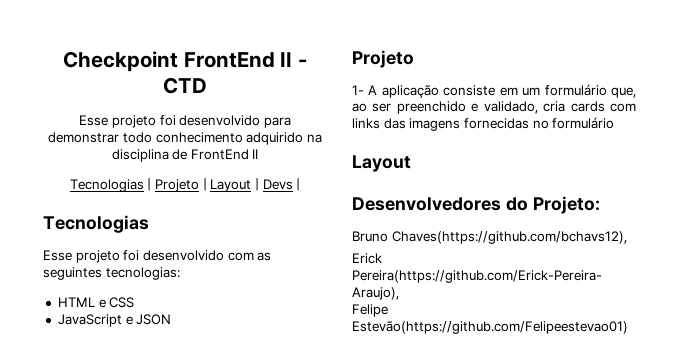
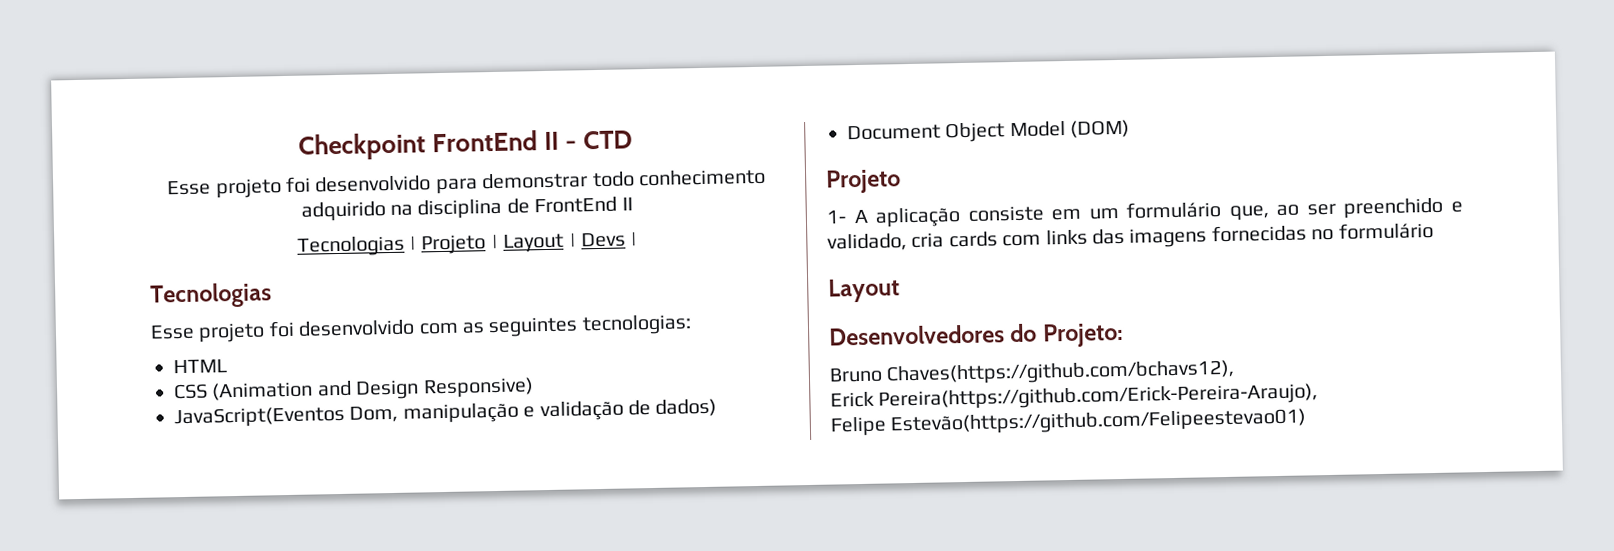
[98,297,135,308] [57,314,172,327] e CSS // JavaScript e JSON -> [173,377,534,401] [174,398,718,429] [847,119,1131,143] // CSS (Animation and Design Responsive) // JavaScript(Eventos Dom, manipulação e validação de dados) // Document Object Model (DOM)

